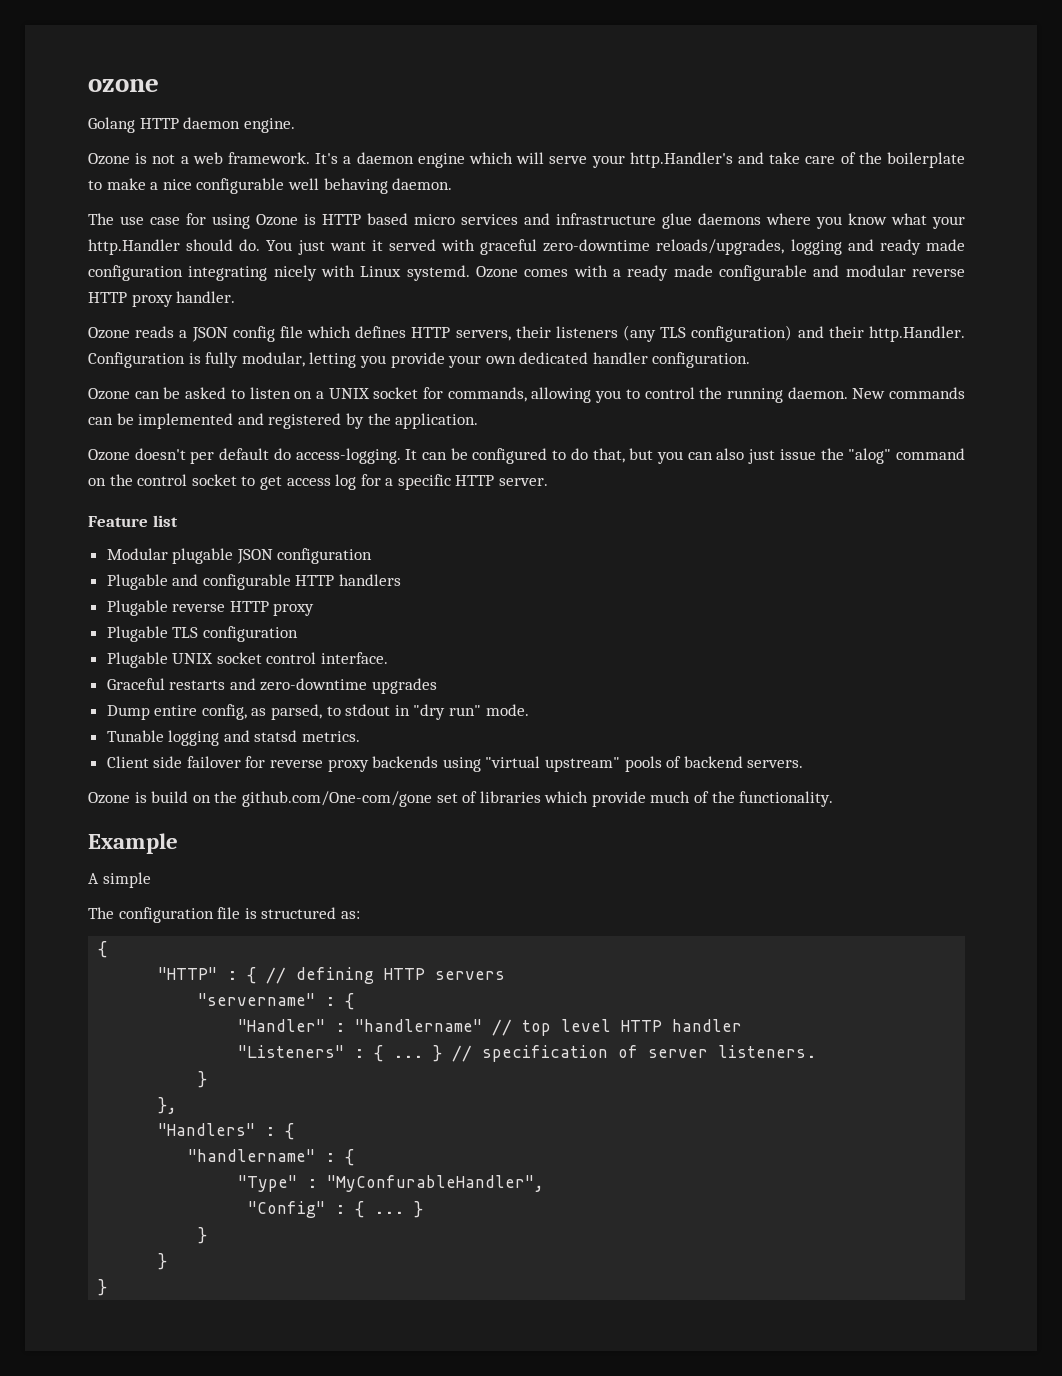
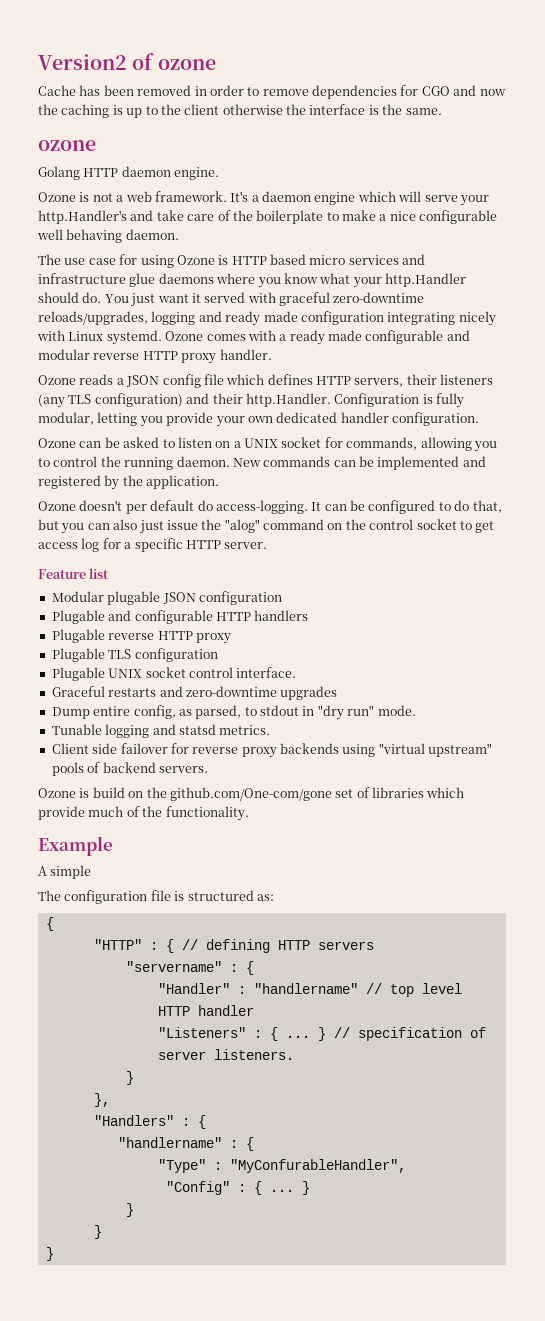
(88, 85) none -> [38,53,216,70] [38,85,506,99] [38,104,442,118] Version2 of ozone // Cache has been removed in order to remove dependencies for CGO and now the caching is up to the client otherwise the interface is the same. //

